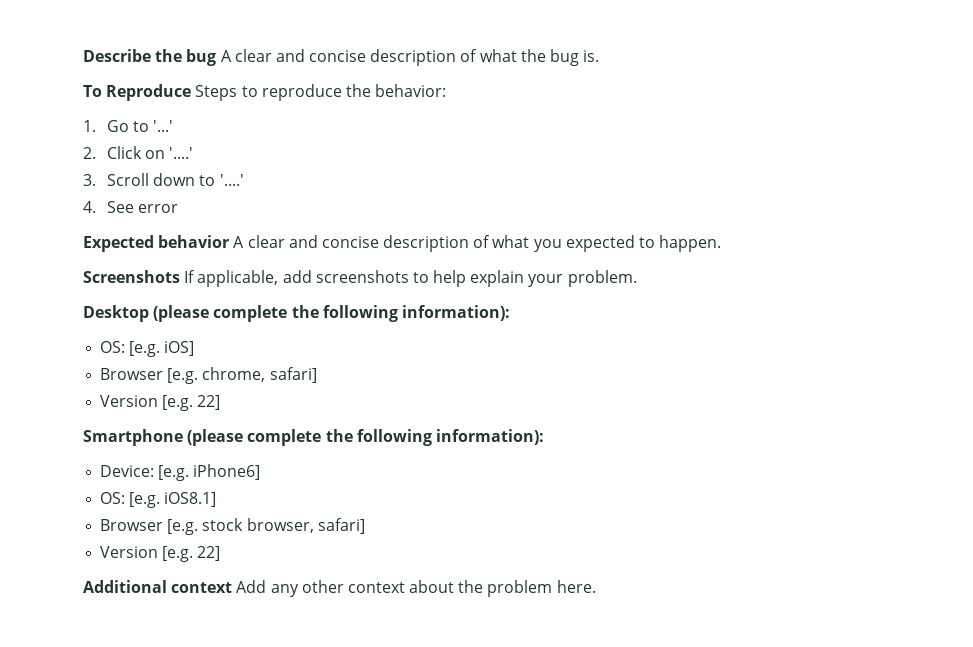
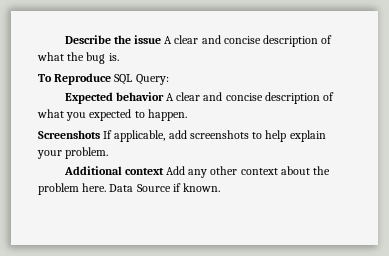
[186,49,217,66] bug -> [133,35,161,44] issue
[195,84,447,101] [83,120,174,132] [83,146,194,159] [83,173,244,186] [83,201,179,213] Steps to reproduce the behavior: // 1. Go to '...' // 2. Click on '....' // 3. Scroll down to '....' // 4. See error -> [114,74,169,85] SQL Query:
[83,305,510,322] [100,341,195,357] [100,367,317,384] [100,395,221,411] [83,429,544,446] [100,464,261,481] [100,492,217,508] [100,518,365,535] [100,546,221,562] // Desktop (please complete the following information): // OS: [e.g. iOS] // Browser [e.g. chrome, safari] // Version [e.g. 22] // Smartphone (please complete the following information): // Device: [e.g. iPhone6] // OS: [e.g. iOS8.1] // Browser [e.g. stock browser, safari] // Version [e.g. 22] -> (109, 153) none
(596, 586) none -> [109,183,221,192] Data Source if known.

